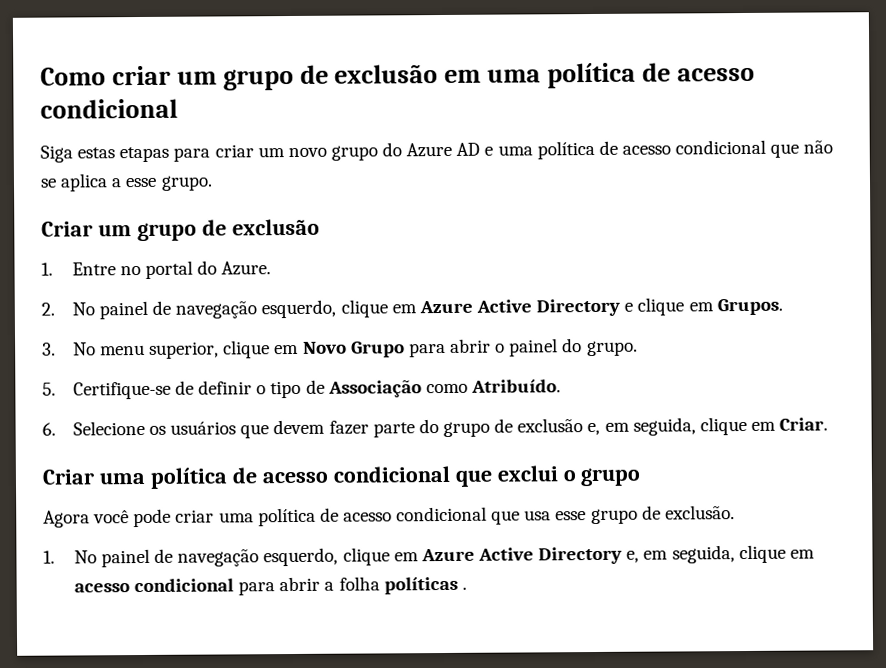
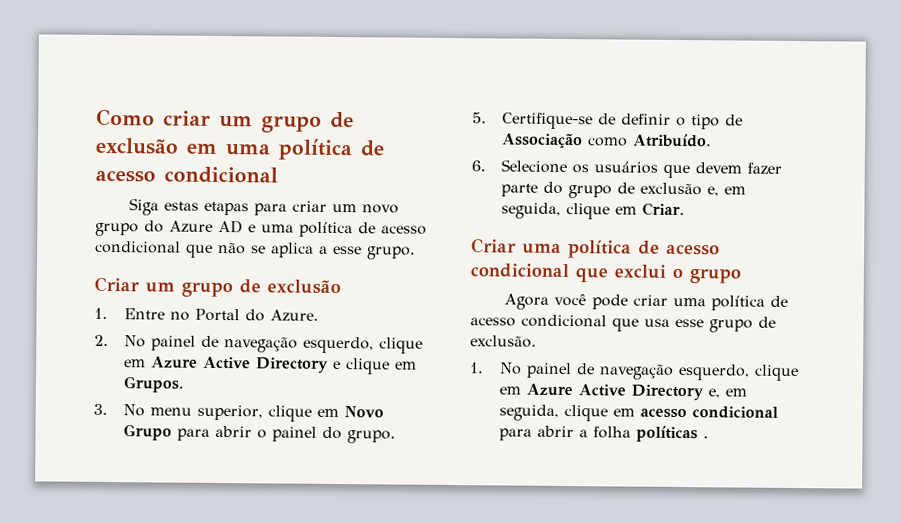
[145,260,194,279] portal -> [195,308,241,322] Portal

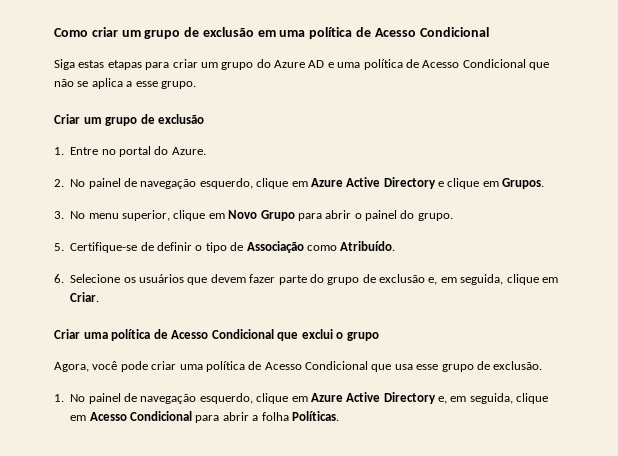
[95,166,278,184] acesso condicional -> [374,27,489,37] Acesso Condicional
[362,204,400,214] novo -> (218, 65) none
[381,225,427,235] [95,240,181,254] acesso condicional -> [422,59,526,68] Acesso Condicional
[195,308,241,322] Portal -> [119,146,152,157] portal
[666,243,720,256] [470,263,569,279] acesso condicional -> [171,329,274,339] Acesso Condicional
[504,293,550,310] Agora -> [54,362,89,372] Agora,
[470,314,607,328] acesso condicional -> [264,361,368,370] Acesso Condicional
[640,406,779,419] acesso condicional -> [89,411,193,421] Acesso Condicional
[636,425,710,443] políticas . -> [291,411,339,421] Políticas.

